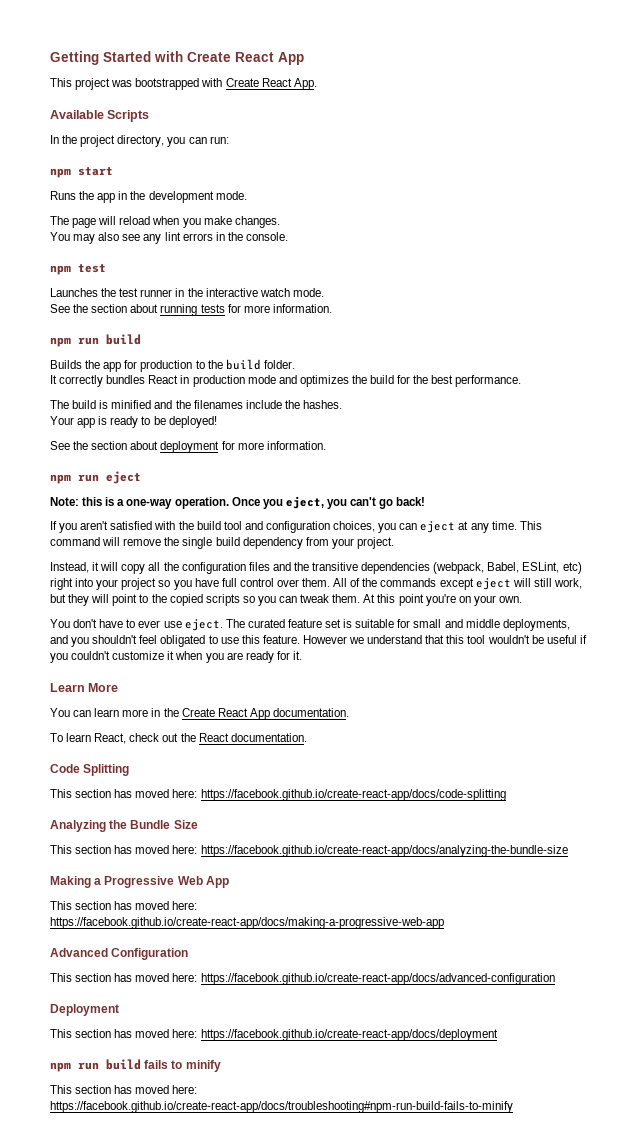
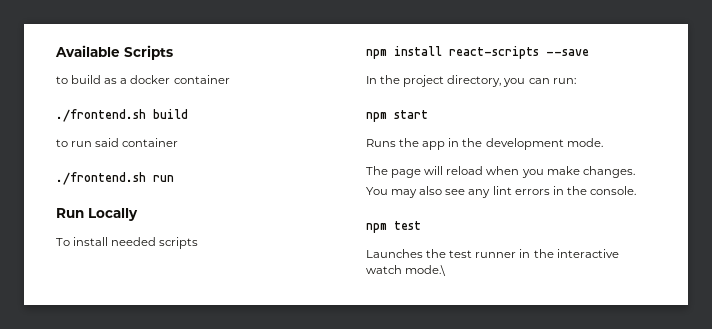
[50,51,304,65] [50,78,317,90] [50,110,150,122] Getting Started with Create React App // This project was bootstrapped with Create React App. // Available Scripts -> [55,45,173,60] [56,75,230,84] [56,109,188,122] [56,138,179,147] [56,172,174,185] [56,208,138,221] [56,237,199,249] [366,46,589,59] Available Scripts // to build as a docker container // ./frontend.sh build // to run said container // ./frontend.sh run // Run Locally // To install needed scripts // npm install react-scripts --save
[292,288,324,297] [50,304,332,316] [50,334,141,347] [50,359,295,372] [50,375,522,387] [50,400,342,409] [50,416,217,428] [50,441,326,453] [50,471,141,484] [50,496,426,509] [50,521,542,533] [50,537,394,549] [50,562,582,574] [50,578,582,590] [50,594,522,606] [50,619,570,631] [50,635,587,647] [50,651,302,663] [50,683,119,692] [50,708,349,720] [50,733,307,744] [50,764,130,776] [50,789,506,801] [50,820,198,832] [50,845,568,857] [50,876,229,888] [50,901,198,910] [50,917,444,929] [50,948,189,960] [50,973,555,985] [50,1004,119,1016] [50,1029,498,1041] [50,1059,221,1072] [50,1085,198,1094] [50,1101,513,1113] mode. // See the section about running tests for more information. // npm run build // Builds the app for production to the build folder. // It correctly bundles React in production mode and optimizes the build for the best performance. // The build is minified and the filenames include the hashes. // Your app is ready to be deployed! // See the section about deployment for more information. // npm run eject // Note: this is a one-way operation. Once you eject, you can't go back! // If you aren't satisfied with the build tool and configuration choices, you can eject at any time. This command will remove the single build dependency from your project. // Instead, it will copy all the configuration files and the transitive dependencies (webpack, Babel, ESLint, etc) right into your project so you have full control over them. All of the commands except eject will still work, but they will point to the copied scripts so you can tweak them. At this point you're on your own. // You don't have to ever use eject. The curated feature set is suitable for small and middle deployments, and you shouldn't feel obligated to use this feature. However we understand that this tool wouldn't be useful if you couldn't customize it when you are ready for it. // Learn More // You can learn more in the Create React App documentation. // To learn React, check out the React documentation. // Code Splitting // This section has moved here: https://facebook.github.io/create-react-app/docs/code-splitting // Analyzing the Bundle Size // This section has moved here: https://facebook.github.io/create-react-app/docs/analyzing-the-bundle-size // Making a Progressive Web App // This section has moved here: https://facebook.github.io/create-react-app/docs/making-a-progressive-web-app // Advanced Configuration // This section has moved here: https://facebook.github.io/create-react-app/docs/advanced-configuration // Deployment // This section has moved here: https://facebook.github.io/create-react-app/docs/deployment // npm run build fails to minify // This section has moved here: https://facebook.github.io/create-react-app/docs/troubleshooting#npm-run-build-fails-to-minify -> [405,265,447,276] mode.\

